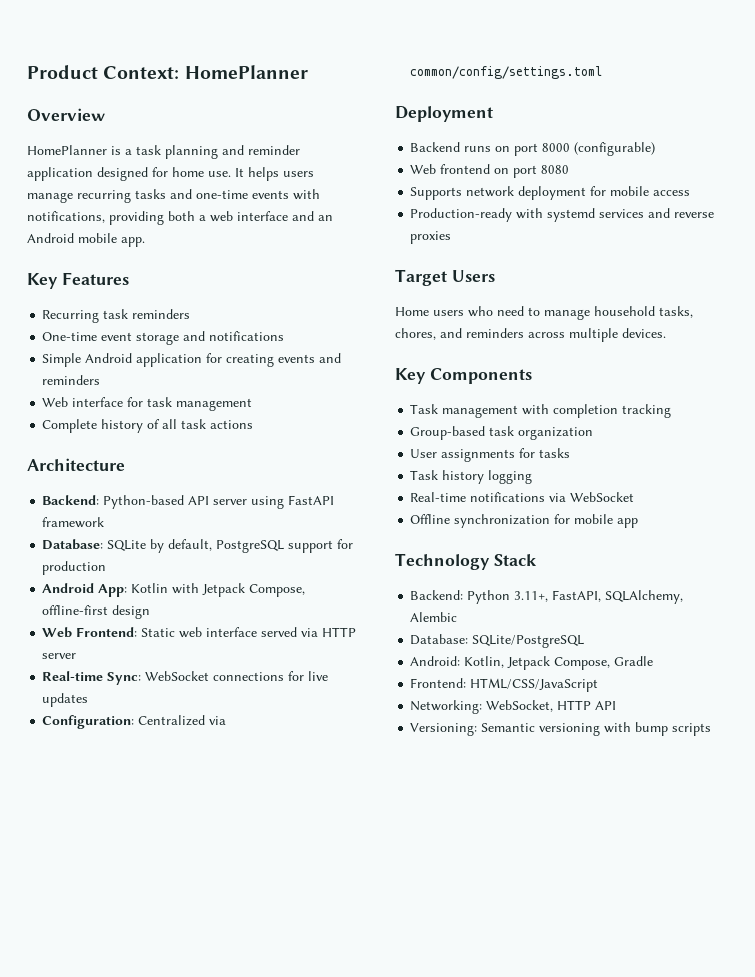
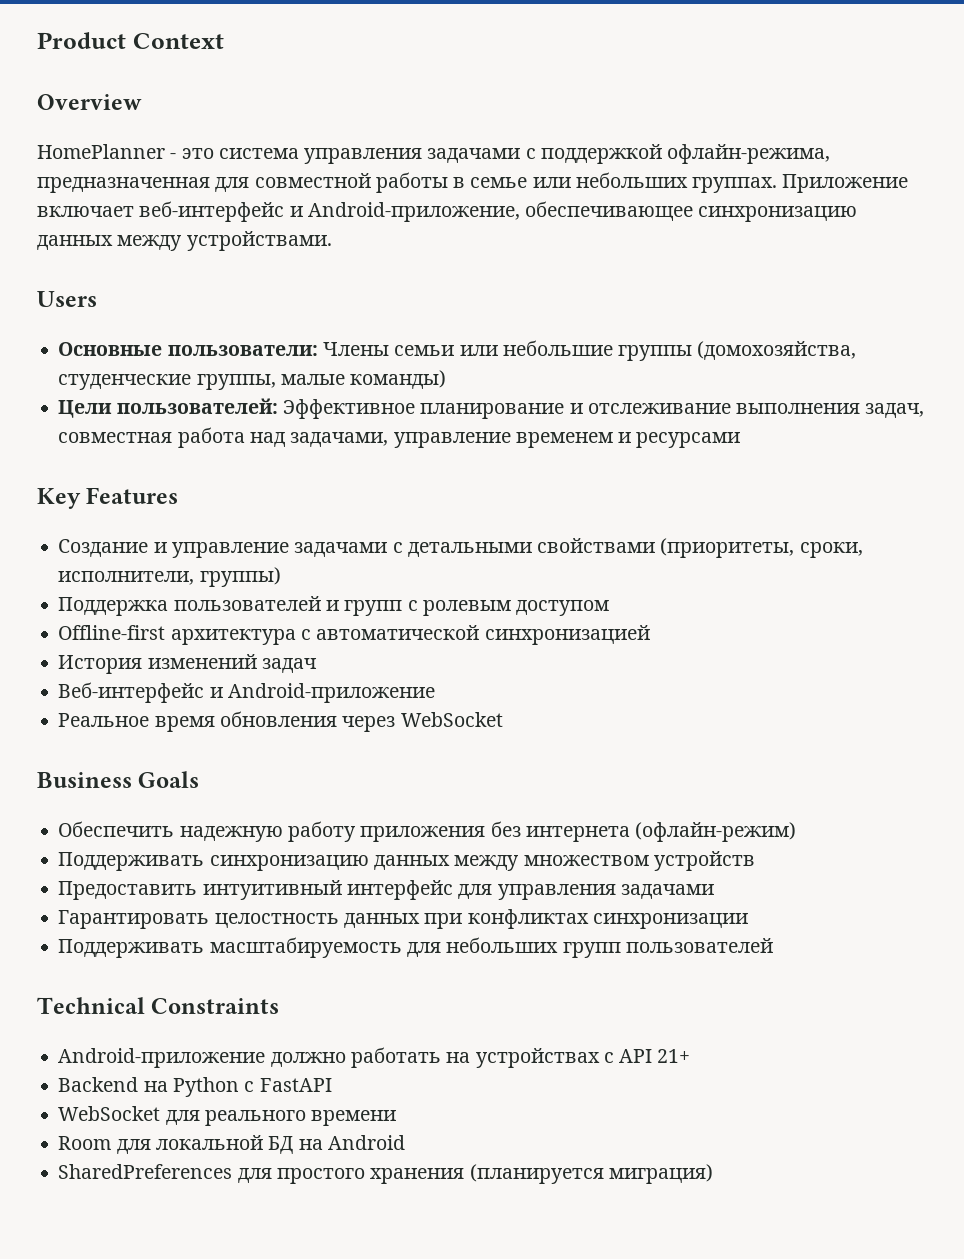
[103,65,308,79] Context: HomePlanner -> [132,33,224,49] Context
[111,145,300,159] [27,167,314,181] [27,189,320,203] [27,211,333,225] [27,233,145,247] [27,272,129,289] [42,309,191,323] [42,331,285,345] [42,353,342,367] [42,375,101,385] [42,397,253,411] [42,419,254,433] [27,458,125,471] [42,495,335,509] [42,517,105,528] [42,539,354,553] [42,561,107,575] [42,583,306,597] [42,605,151,619] [42,627,357,638] [42,653,77,659] [42,671,329,685] [42,693,89,707] [42,715,227,729] [410,66,603,79] [395,106,493,122] [410,142,656,156] [410,164,570,178] [410,186,691,200] [410,208,715,222] [410,231,452,244] [395,269,495,286] [395,306,693,320] [395,328,666,342] [395,368,532,384] [410,404,672,418] [410,426,594,440] [410,448,571,462] [410,470,533,484] [410,492,635,502] [410,514,639,528] [395,553,537,570] [410,590,684,604] [410,612,458,622] [410,634,585,648] [410,656,654,670] [410,678,599,692] [410,700,617,714] [410,722,712,736] is a task planning and reminder application designed for home use. It helps users manage recurring tasks and one-time events with notifications, providing both a web interface and an Android mobile app. // Key Features // Recurring task reminders // One-time event storage and notifications // Simple Android application for creating events and reminders // Web interface for task management // Complete history of all task actions // Architecture // Backend: Python-based API server using FastAPI framework // Database: SQLite by default, PostgreSQL support for production // Android App: Kotlin with Jetpack Compose, offline-first design // Web Frontend: Static web interface served via HTTP server // Real-time Sync: WebSocket connections for live updates // Configuration: Centralized via common/config/settings.toml // Deployment // Backend runs on port 8000 (configurable) // Web frontend on port 8080 // Supports network deployment for mobile access // Production-ready with systemd services and reverse proxies // Target Users // Home users who need to manage household tasks, chores, and reminders across multiple devices. // Key Components // Task management with completion tracking // Group-based task organization // User assignments for tasks // Task history logging // Real-time notifications via WebSocket // Offline synchronization for mobile app // Technology Stack // Backend: Python 3.11+, FastAPI, SQLAlchemy, Alembic // Database: SQLite/PostgreSQL // Android: Kotlin, Jetpack Compose, Gradle // Frontend: HTML/CSS/JavaScript // Networking: WebSocket, HTTP API // Versioning: Semantic versioning with bump scripts -> [170,144,831,164] [37,172,909,193] [37,201,858,222] [37,231,332,251] [37,291,97,307] [58,340,857,361] [58,370,447,390] [58,398,925,419] [58,427,741,448] [37,487,179,509] [58,538,863,558] [58,567,281,587] [58,596,610,616] [58,625,650,645] [58,654,317,674] [58,682,435,703] [58,711,503,732] [37,771,200,788] [58,821,797,842] [58,851,755,871] [58,880,714,900] [58,909,748,929] [58,937,773,958] [37,997,280,1014] [58,1047,691,1068] [58,1077,332,1097] [58,1106,397,1126] [58,1135,405,1154] [58,1164,713,1184] - это система управления задачами с поддержкой офлайн-режима, предназначенная для совместной работы в семье или небольших группах. Приложение включает веб-интерфейс и Android-приложение, обеспечивающее синхронизацию данных между устройствами. // Users // Основные пользователи: Члены семьи или небольшие группы (домохозяйства, студенческие группы, малые команды) // Цели пользователей: Эффективное планирование и отслеживание выполнения задач, совместная работа над задачами, управление временем и ресурсами // Key Features // Создание и управление задачами с детальными свойствами (приоритеты, сроки, исполнители, группы) // Поддержка пользователей и групп с ролевым доступом // Offline-first архитектура с автоматической синхронизацией // История изменений задач // Веб-интерфейс и Android-приложение // Реальное время обновления через WebSocket // Business Goals // Обеспечить надежную работу приложения без интернета (офлайн-режим) // Поддерживать синхронизацию данных между множеством устройств // Предоставить интуитивный интерфейс для управления задачами // Гарантировать целостность данных при конфликтах синхронизации // Поддерживать масштабируемость для небольших групп пользователей // Technical Constraints // Android-приложение должно работать на устройствах с API 21+ // Backend на Python с FastAPI // WebSocket для реального времени // Room для локальной БД на Android // SharedPreferences для простого хранения (планируется миграция)

